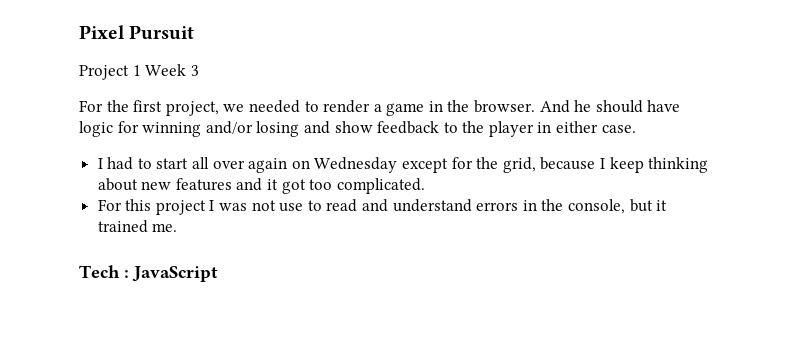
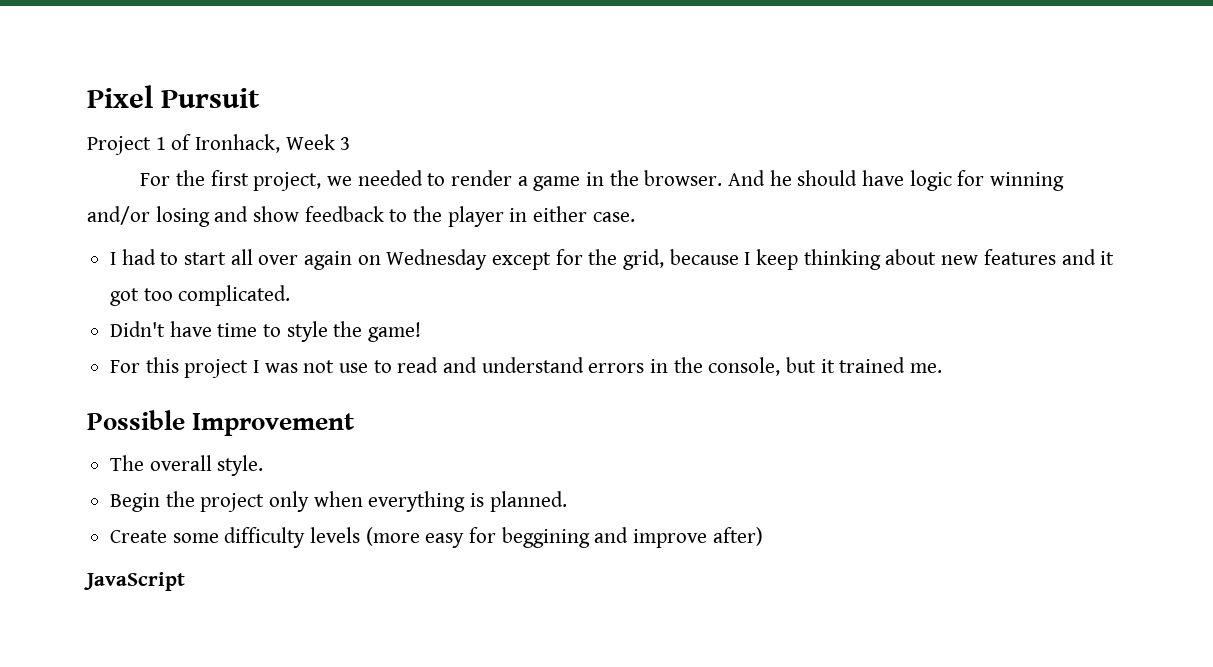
(141, 70) none -> [171,134,281,153] of Ironhack,
(425, 186) none -> [110,321,422,342] // Didn't have time to style the game!
[79,265,129,278] Tech : -> [87,410,355,436] [110,455,264,476] [110,491,567,512] [110,527,763,548] Possible Improvement // The overall style. // Begin the project only when everything is planned. // Create some difficulty levels (more easy for beggining and improve after) //

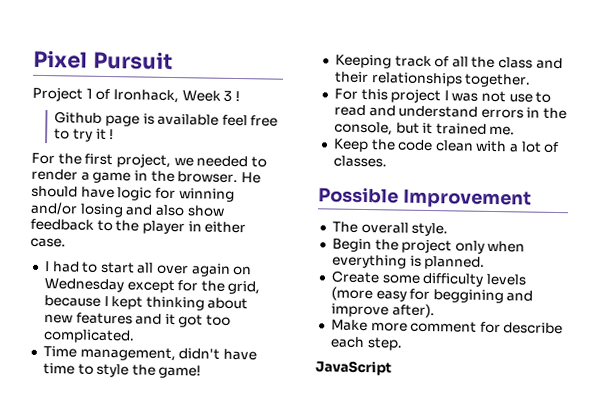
(351, 143) none -> [234,90,240,102] [54,111,279,127] [54,128,115,142] ! // Github page is available feel free to try it !
[728,170,792,186] And he -> [240,172,261,184] He
(249, 214) none -> [154,204,185,217] also
[756,249,799,270] keep -> [111,296,144,310] kept
[110,321,166,337] Didn't -> [42,346,221,362] Time management, didn't
(422, 332) none -> [334,54,563,70] [333,71,532,88] // Keeping track of all the class and their relationships together.
(943, 368) none -> [332,138,560,154] [332,155,387,168] // Keep the code clean with a lot of classes.
[712,527,763,546] after) -> [391,303,435,319] [330,319,564,335] [329,336,403,351] after). // Make more comment for describe each step.

